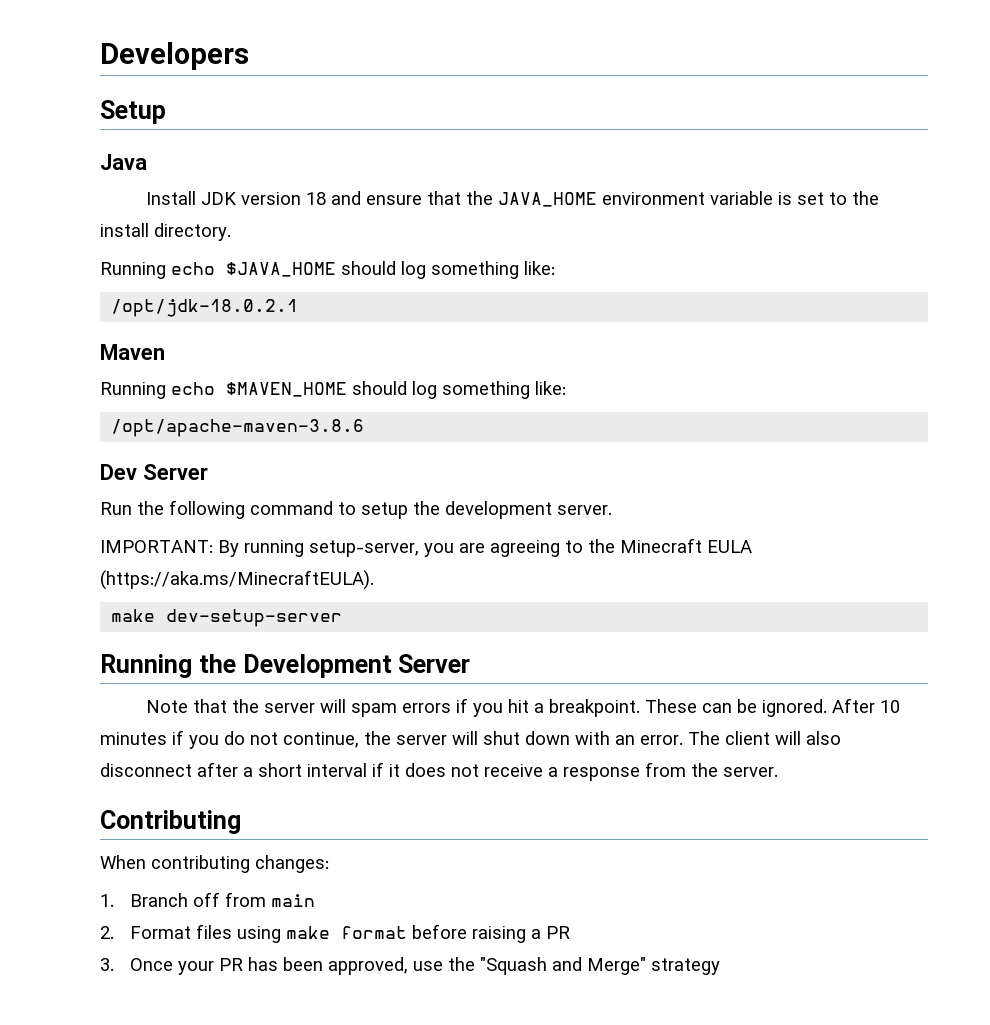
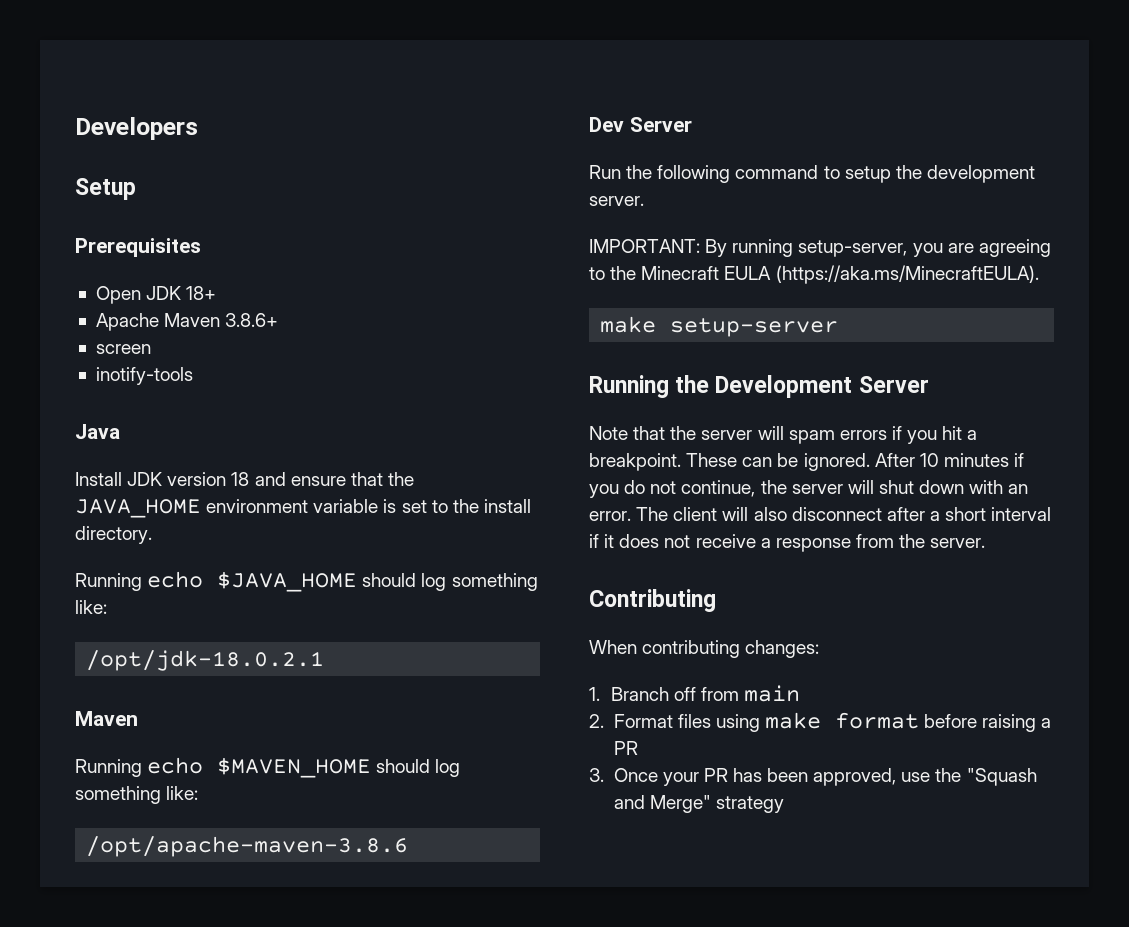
(166, 112) none -> [75,238,201,257] [95,286,217,304] [95,313,279,331] [95,344,151,354] [95,367,193,385] // Prerequisites // Open JDK 18+ // Apache Maven 3.8.6+ // screen // inotify-tools
[166,609,343,627] dev-setup-server -> [670,318,839,337] setup-server

